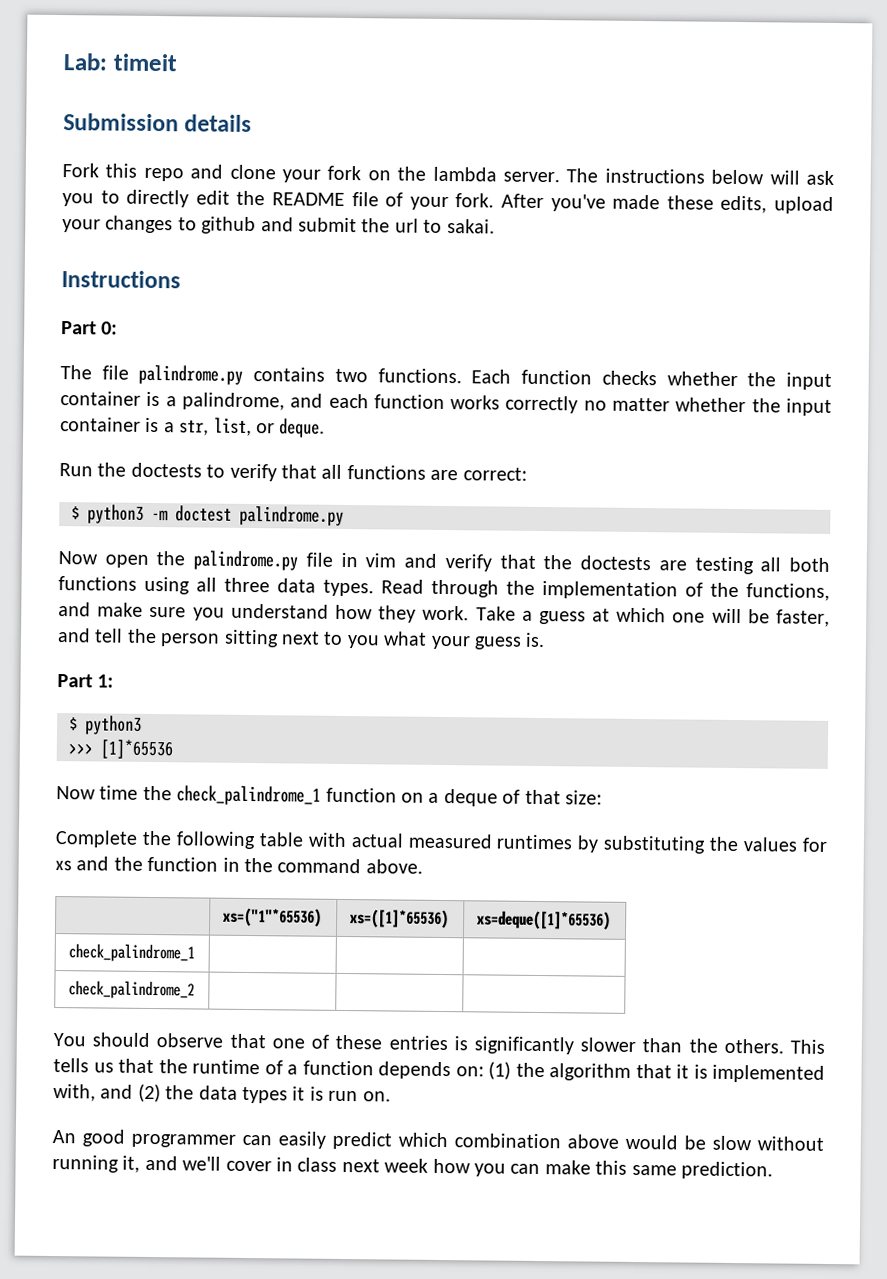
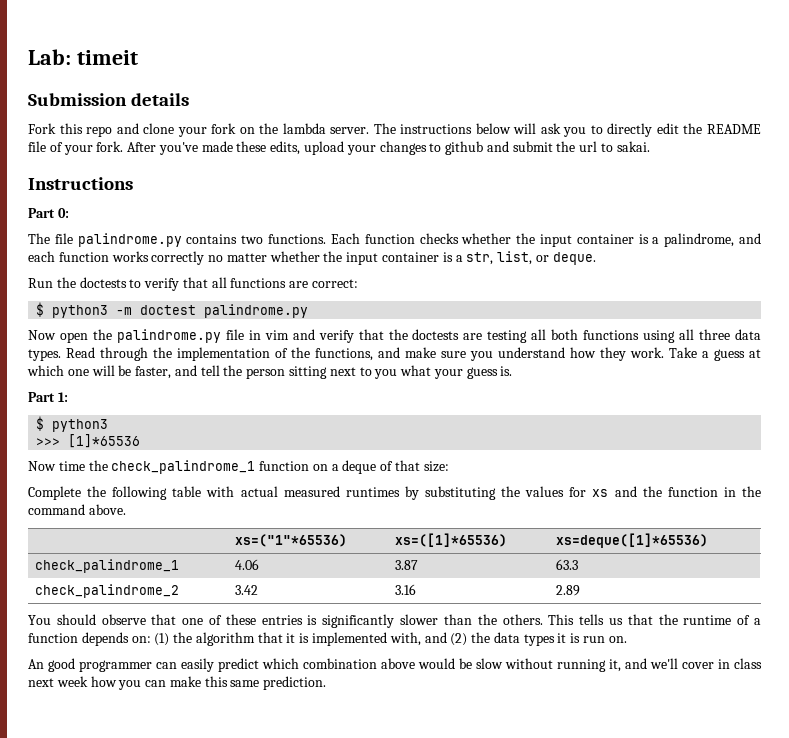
[67,980,195,1000] | | // check_palindrome_2 | | | -> [234,559,259,570] [394,560,418,570] [555,559,578,570] [34,584,179,598] [234,585,258,595] [394,584,416,595] [555,585,580,596] 4.06 | 3.87 | 63.3 // check_palindrome_2 | 3.42 | 3.16 | 2.89

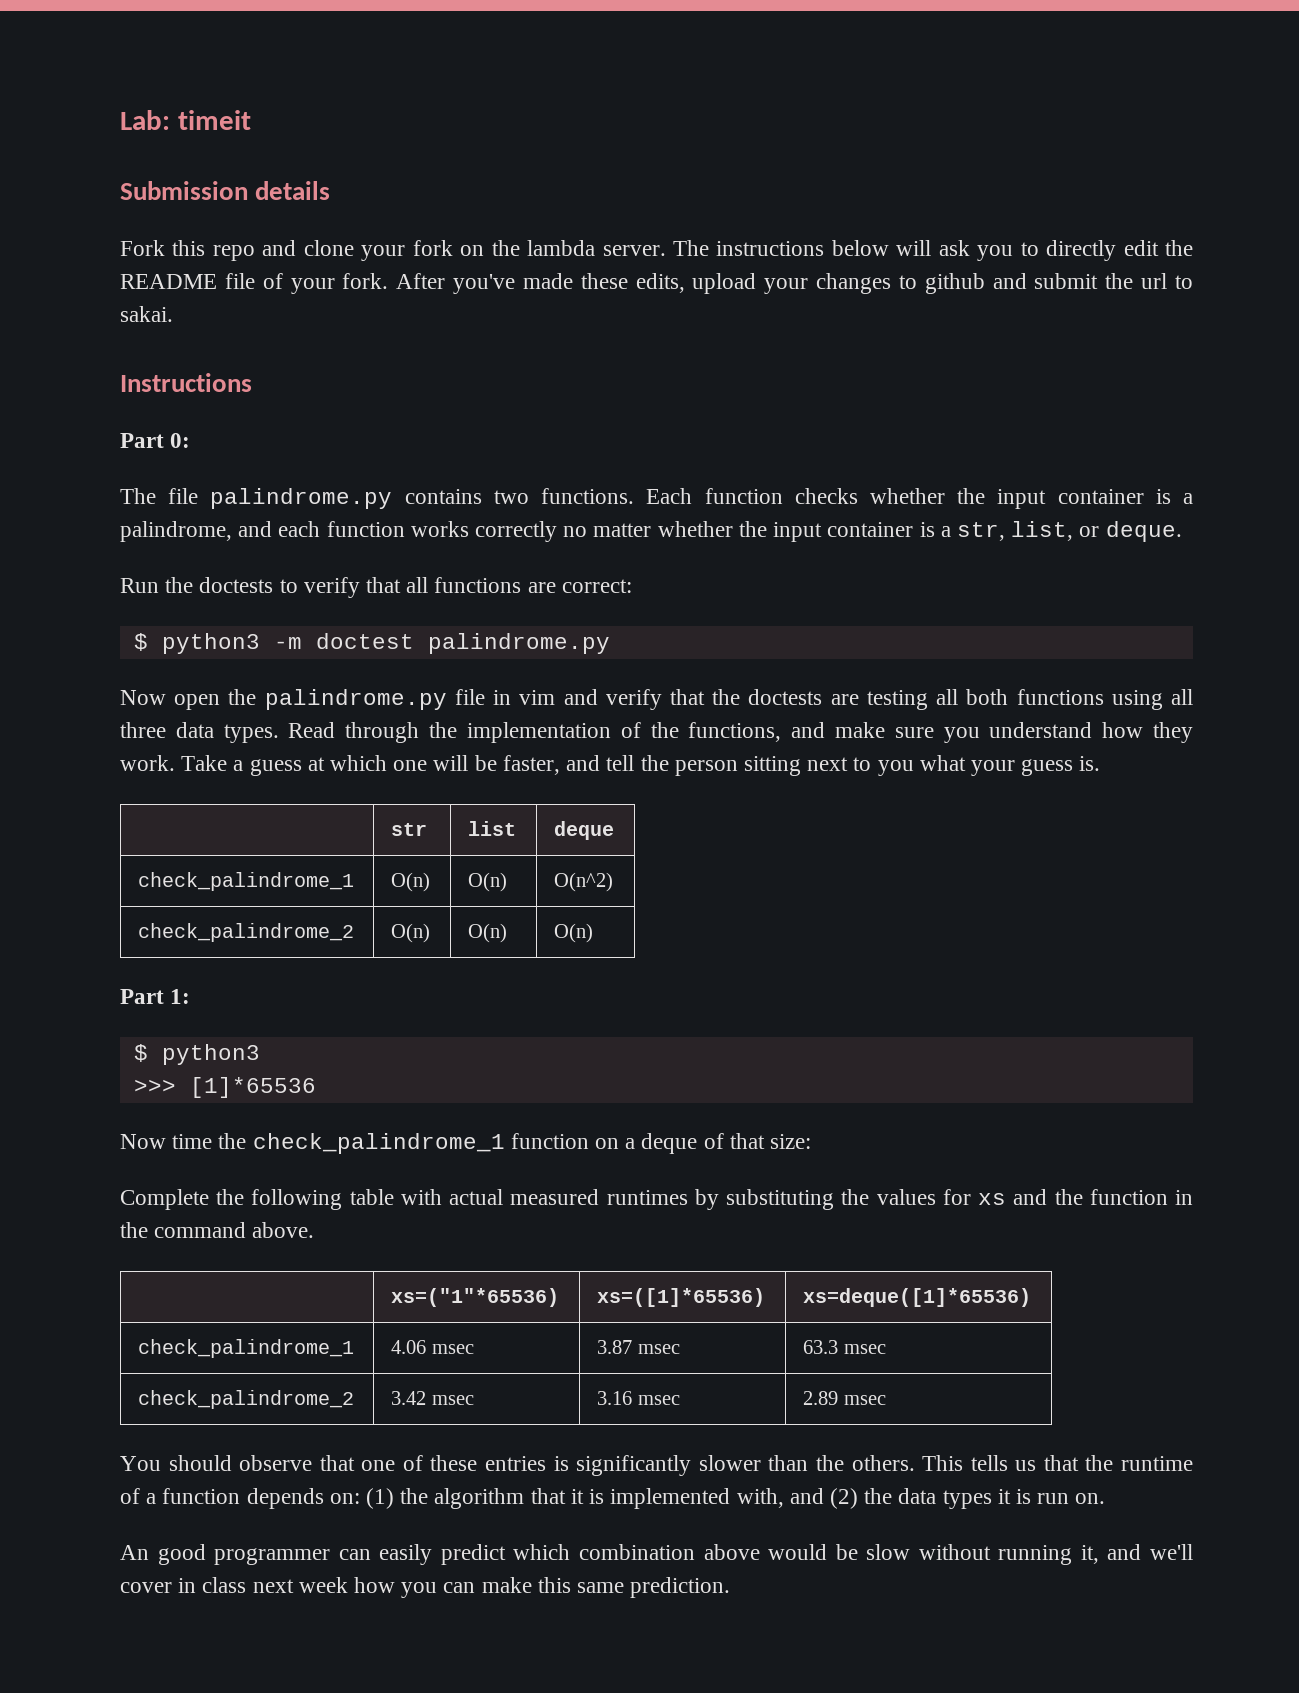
(513, 371) none -> [391,823,428,836] [468,821,517,836] [554,821,615,840] [138,872,355,891] [391,872,431,892] [468,872,508,892] [554,872,614,892] [138,923,355,942] [391,923,431,943] [468,923,508,943] [554,923,594,943] // | str | list | deque // check_palindrome_1 | O(n) | O(n) | O(n^2) // check_palindrome_2 | O(n) | O(n) | O(n)
(259, 564) none -> [431,1344,474,1354] msec
(418, 565) none -> [637,1344,680,1354] msec
(578, 564) none -> [843,1344,886,1354] msec
(258, 590) none -> [431,1395,474,1405] msec
(416, 589) none -> [637,1395,680,1405] msec
(580, 590) none -> [843,1395,886,1405] msec

